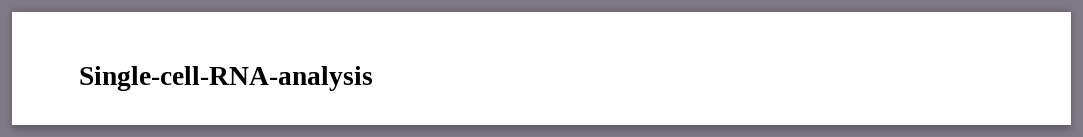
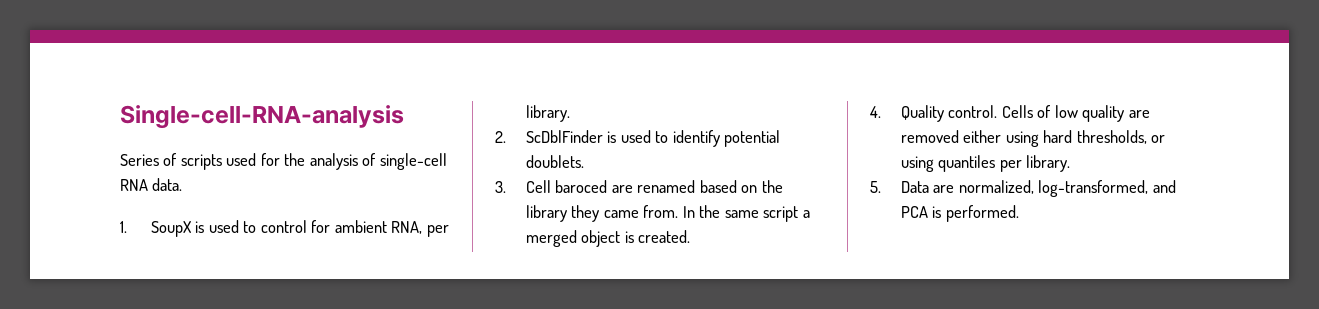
(373, 78) none -> [120,153,447,170] [120,178,183,191] [120,220,449,237] [525,105,570,122] [495,130,781,147] [525,155,584,168] [495,180,783,193] [525,205,810,222] [525,230,691,247] [870,105,1150,122] [900,130,1166,147] [900,155,1071,172] [870,180,1176,197] [900,205,1019,222] // Series of scripts used for the analysis of single-cell RNA data. // 1. SoupX is used to control for ambient RNA, per library. // 2. ScDblFinder is used to identify potential doublets. // 3. Cell baroced are renamed based on the library they came from. In the same script a merged object is created. // 4. Quality control. Cells of low quality are removed either using hard thresholds, or using quantiles per library. // 5. Data are normalized, log-transformed, and PCA is performed.

